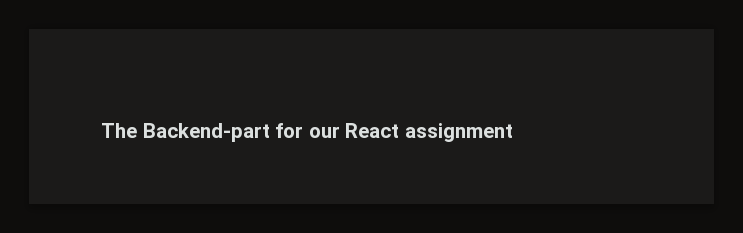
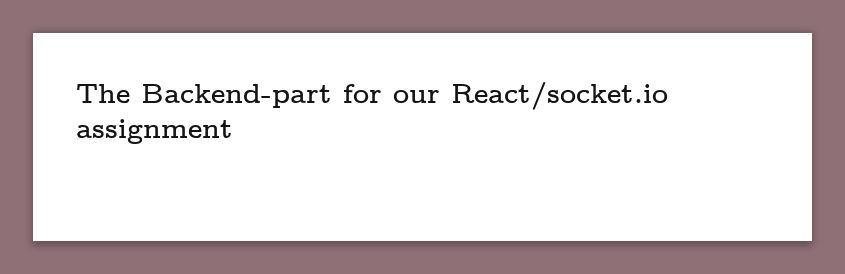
[345,123,400,138] React -> [451,82,668,110] React/socket.io

